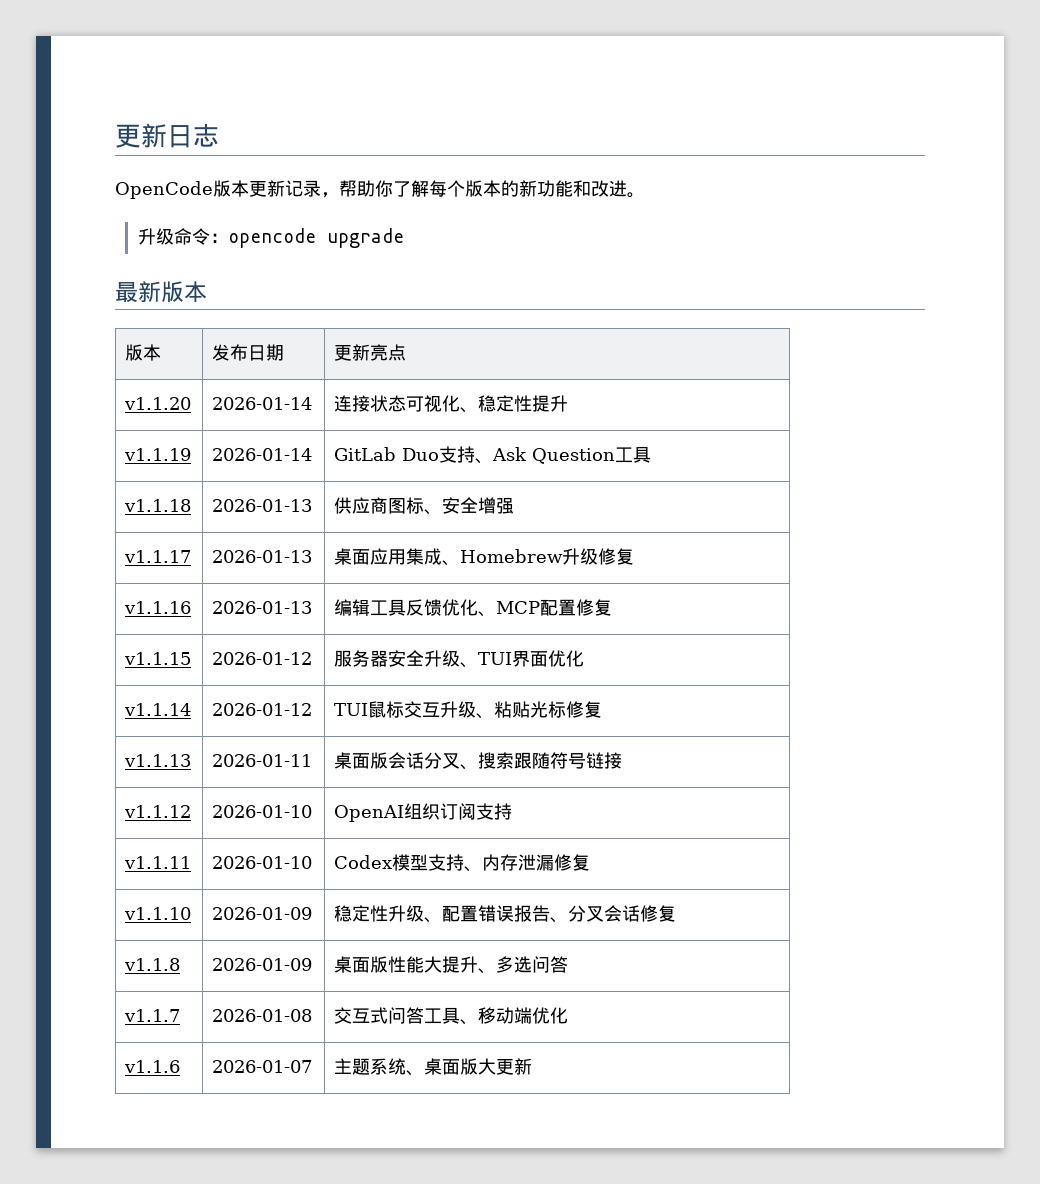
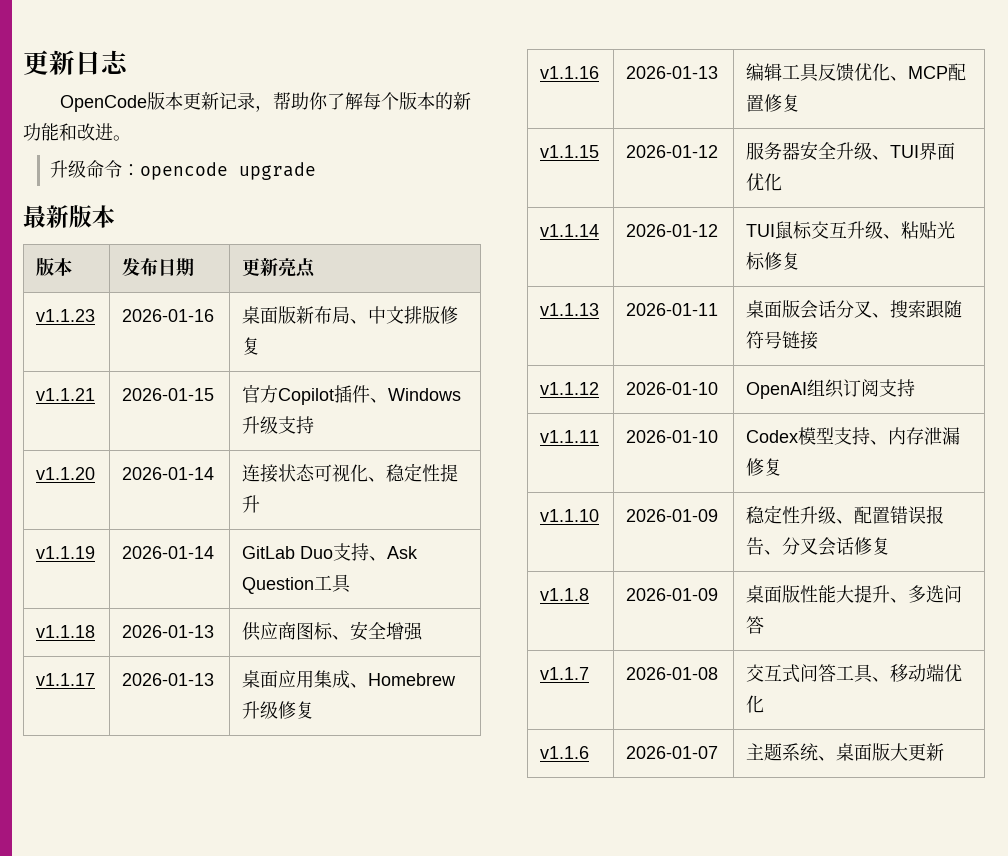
(407, 352) none -> [36,309,96,322] [122,309,215,322] [242,306,459,324] [242,337,261,355] [36,388,96,401] [122,388,215,401] [242,385,462,405] [242,416,315,434] // v1.1.23 | 2026-01-16 | 桌面版新布局、中文排版修复 // v1.1.21 | 2026-01-15 | 官方Copilot插件、Windows升级支持

